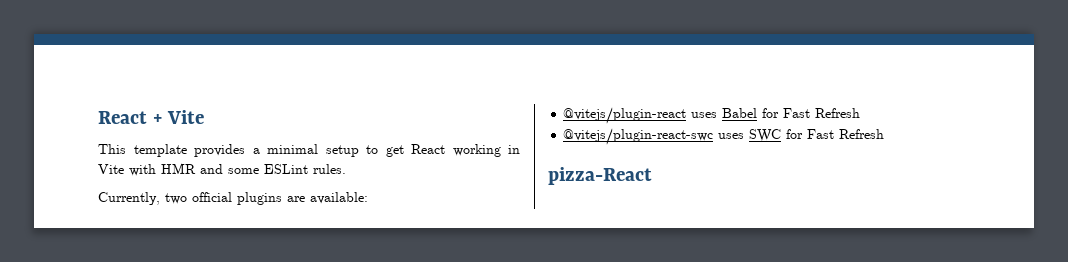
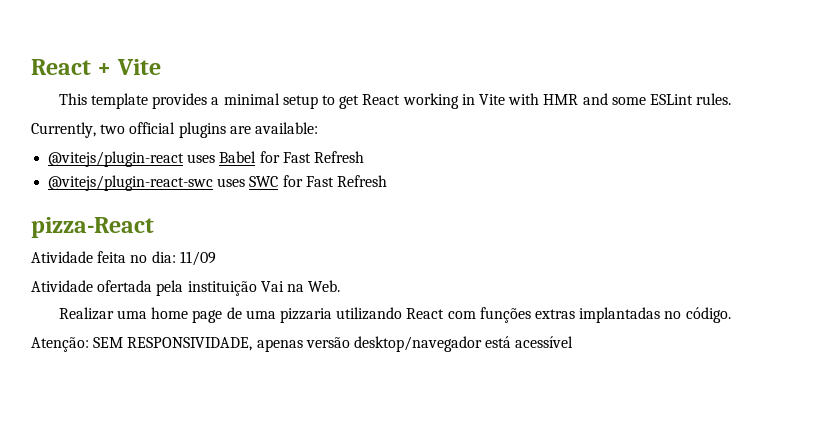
(652, 176) none -> [31,251,216,266] [31,280,341,296] [58,307,731,323] [31,336,574,352] // Atividade feita no dia: 11/09 // Atividade ofertada pela instituição Vai na Web. // Realizar uma home page de uma pizzaria utilizando React com funções extras implantadas no código. // Atenção: SEM RESPONSIVIDADE, apenas versão desktop/navegador está acessível

